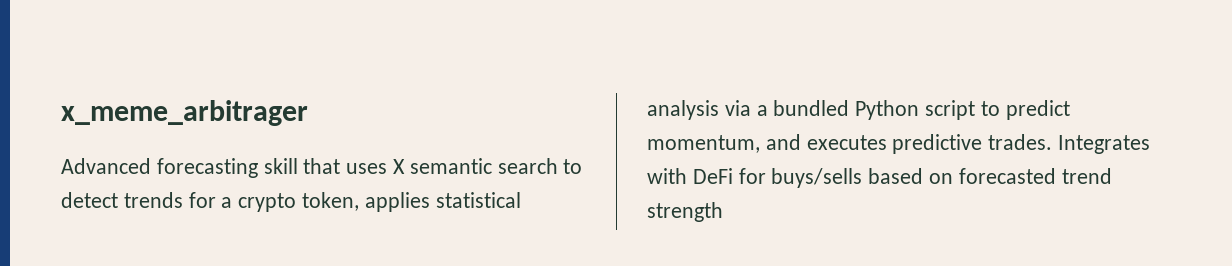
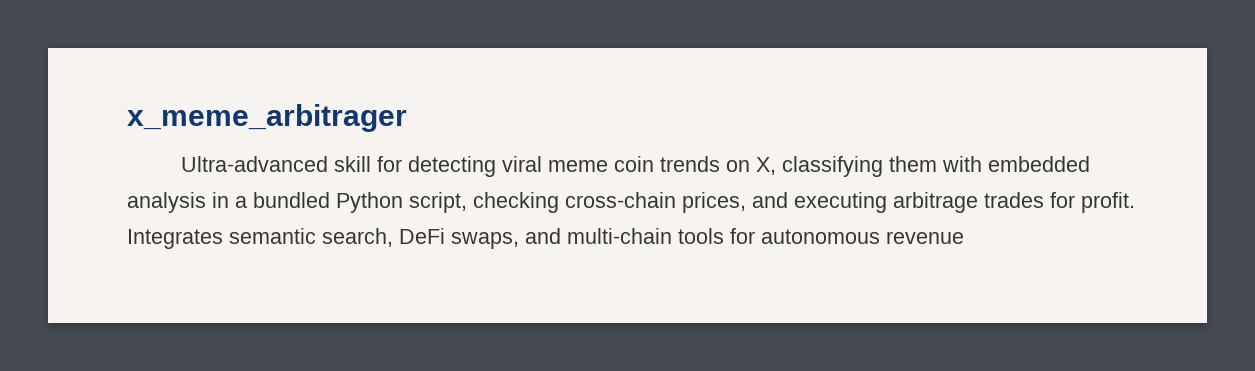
[61,158,583,178] [61,192,521,212] [647,100,1070,120] [647,134,1151,154] [647,168,1112,188] [647,202,723,222] Advanced forecasting skill that uses X semantic search to detect trends for a crypto token, applies statistical analysis via a bundled Python script to predict momentum, and executes predictive trades. Integrates with DeFi for buys/sells based on forecasted trend strength -> [181,156,1091,177] [127,192,1135,213] [127,228,964,249] Ultra-advanced skill for detecting viral meme coin trends on X, classifying them with embedded analysis in a bundled Python script, checking cross-chain prices, and executing arbitrage trades for profit. Integrates semantic search, DeFi swaps, and multi-chain tools for autonomous revenue

